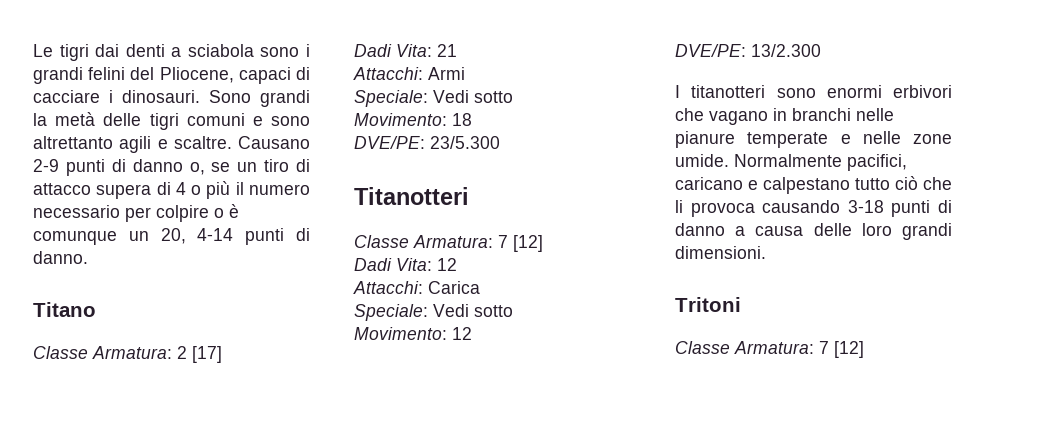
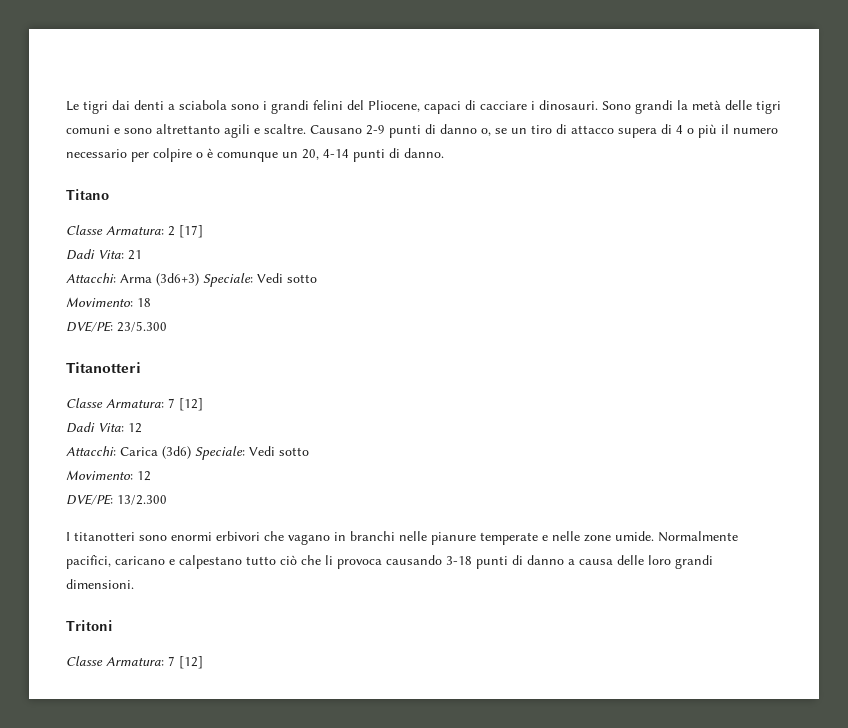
[428,67,465,80] Armi // -> [120,273,199,286] Arma (3d6+3)
(480, 287) // -> [162,446,191,459] (3d6)

